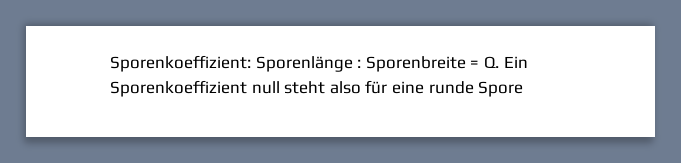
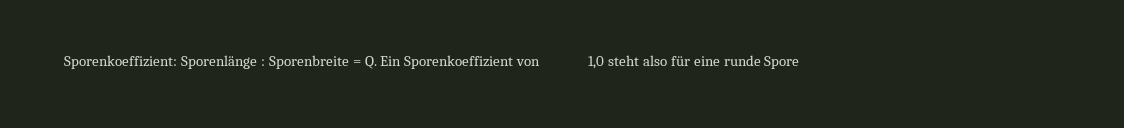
[251,81,280,94] null -> [516,56,604,69] von 1,0

